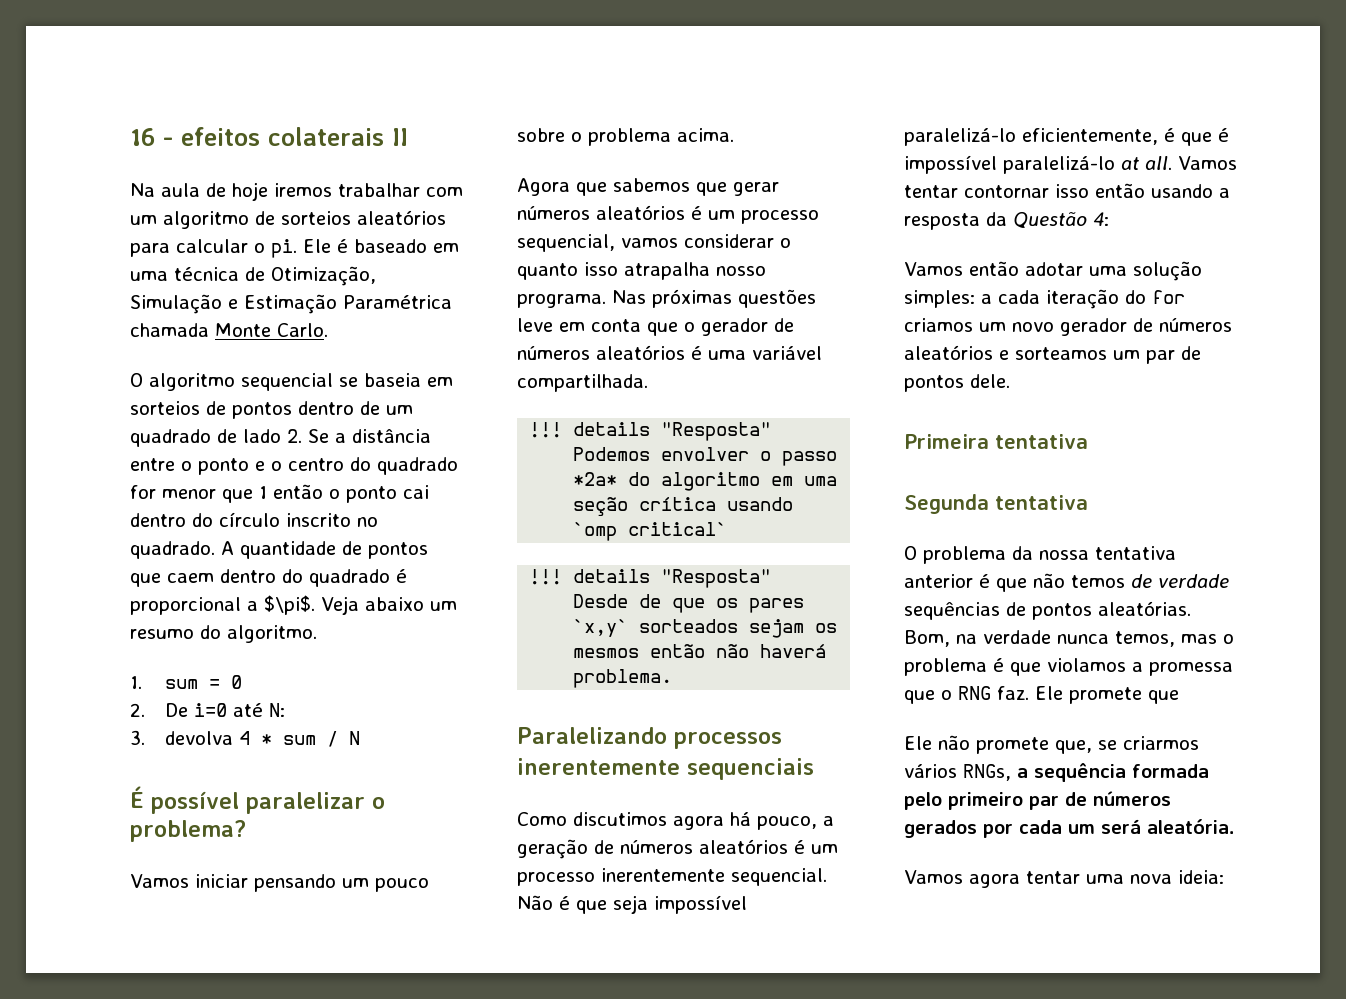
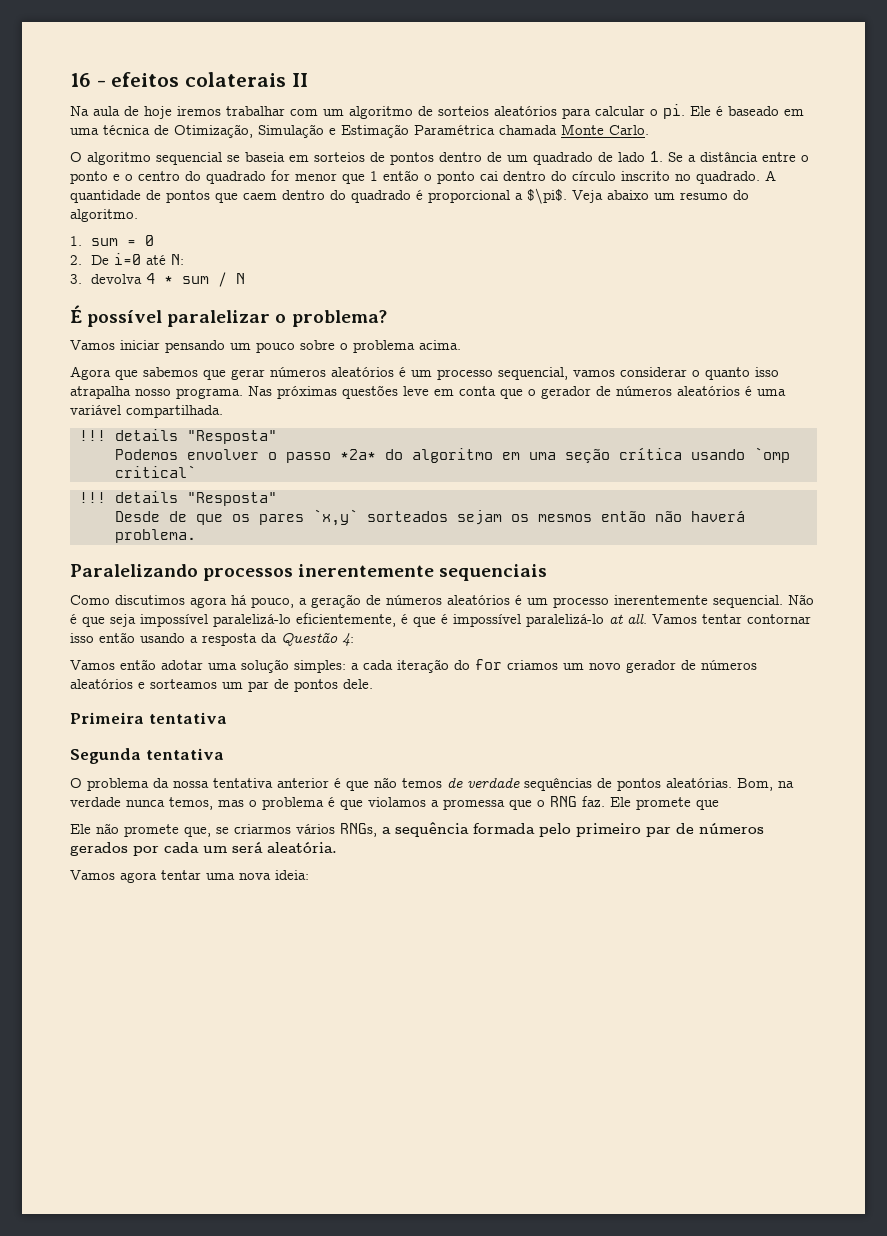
[287,429,302,443] 2. -> [650,151,663,162] 1.

